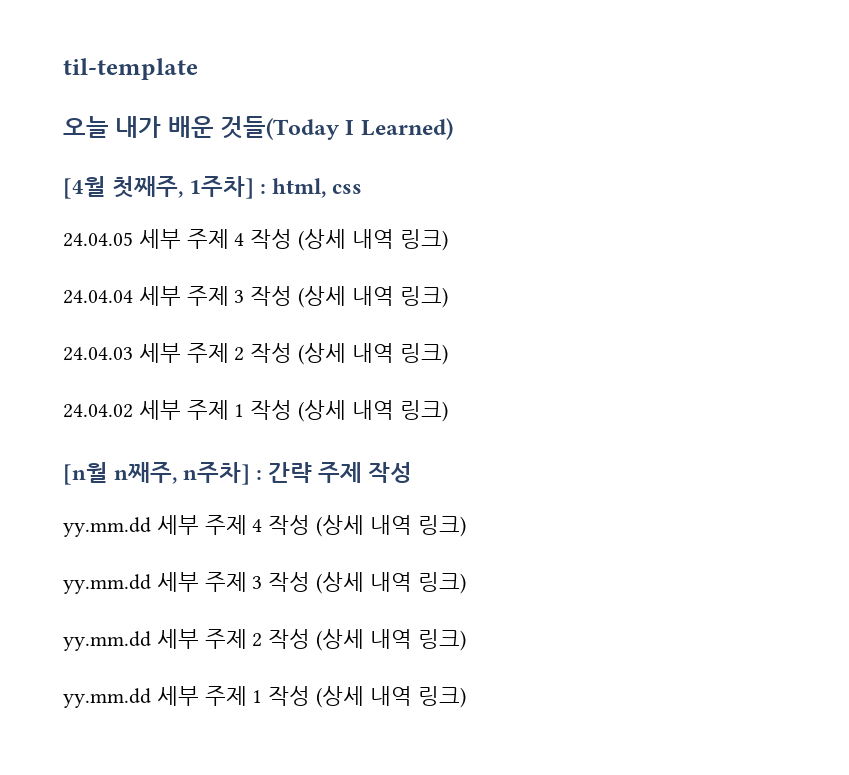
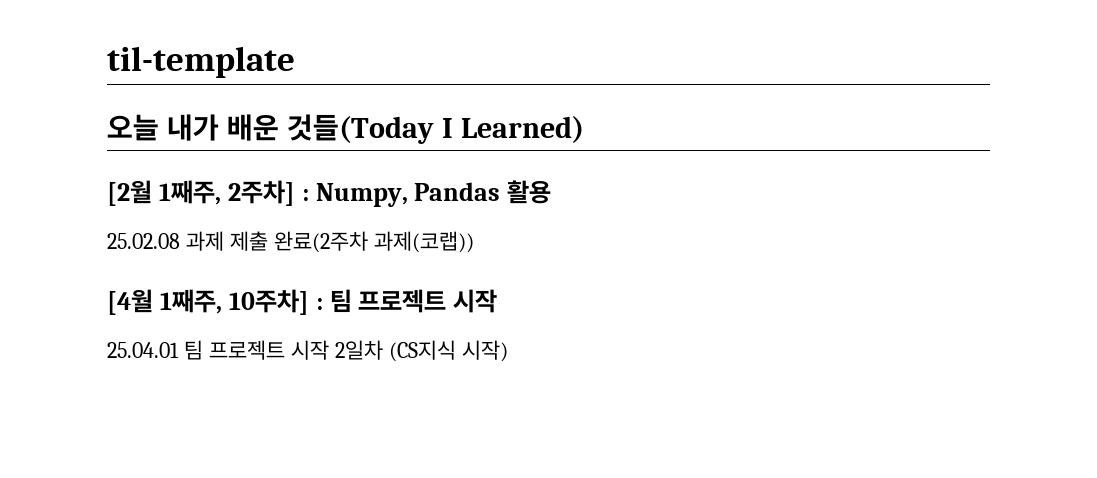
[63,176,363,199] [63,229,448,251] [63,286,448,308] [63,343,448,365] [63,400,448,422] [63,462,413,485] [63,515,466,537] [63,572,466,594] [63,629,466,651] [63,686,466,708] [4월 첫째주, 1주차] : html, css // 24.04.05 세부 주제 4 작성 (상세 내역 링크) // 24.04.04 세부 주제 3 작성 (상세 내역 링크) // 24.04.03 세부 주제 2 작성 (상세 내역 링크) // 24.04.02 세부 주제 1 작성 (상세 내역 링크) // [n월 n째주, n주차] : 간략 주제 작성 // yy.mm.dd 세부 주제 4 작성 (상세 내역 링크) // yy.mm.dd 세부 주제 3 작성 (상세 내역 링크) // yy.mm.dd 세부 주제 2 작성 (상세 내역 링크) // yy.mm.dd 세부 주제 1 작성 (상세 내역 링크) -> [107,180,552,207] [107,231,474,253] [107,289,498,315] [107,340,508,362] [2월 1째주, 2주차] : Numpy, Pandas 활용 // 25.02.08 과제 제출 완료(2주차 과제(코랩)) // [4월 1째주, 10주차] : 팀 프로젝트 시작 // 25.04.01 팀 프로젝트 시작 2일차 (CS지식 시작)

